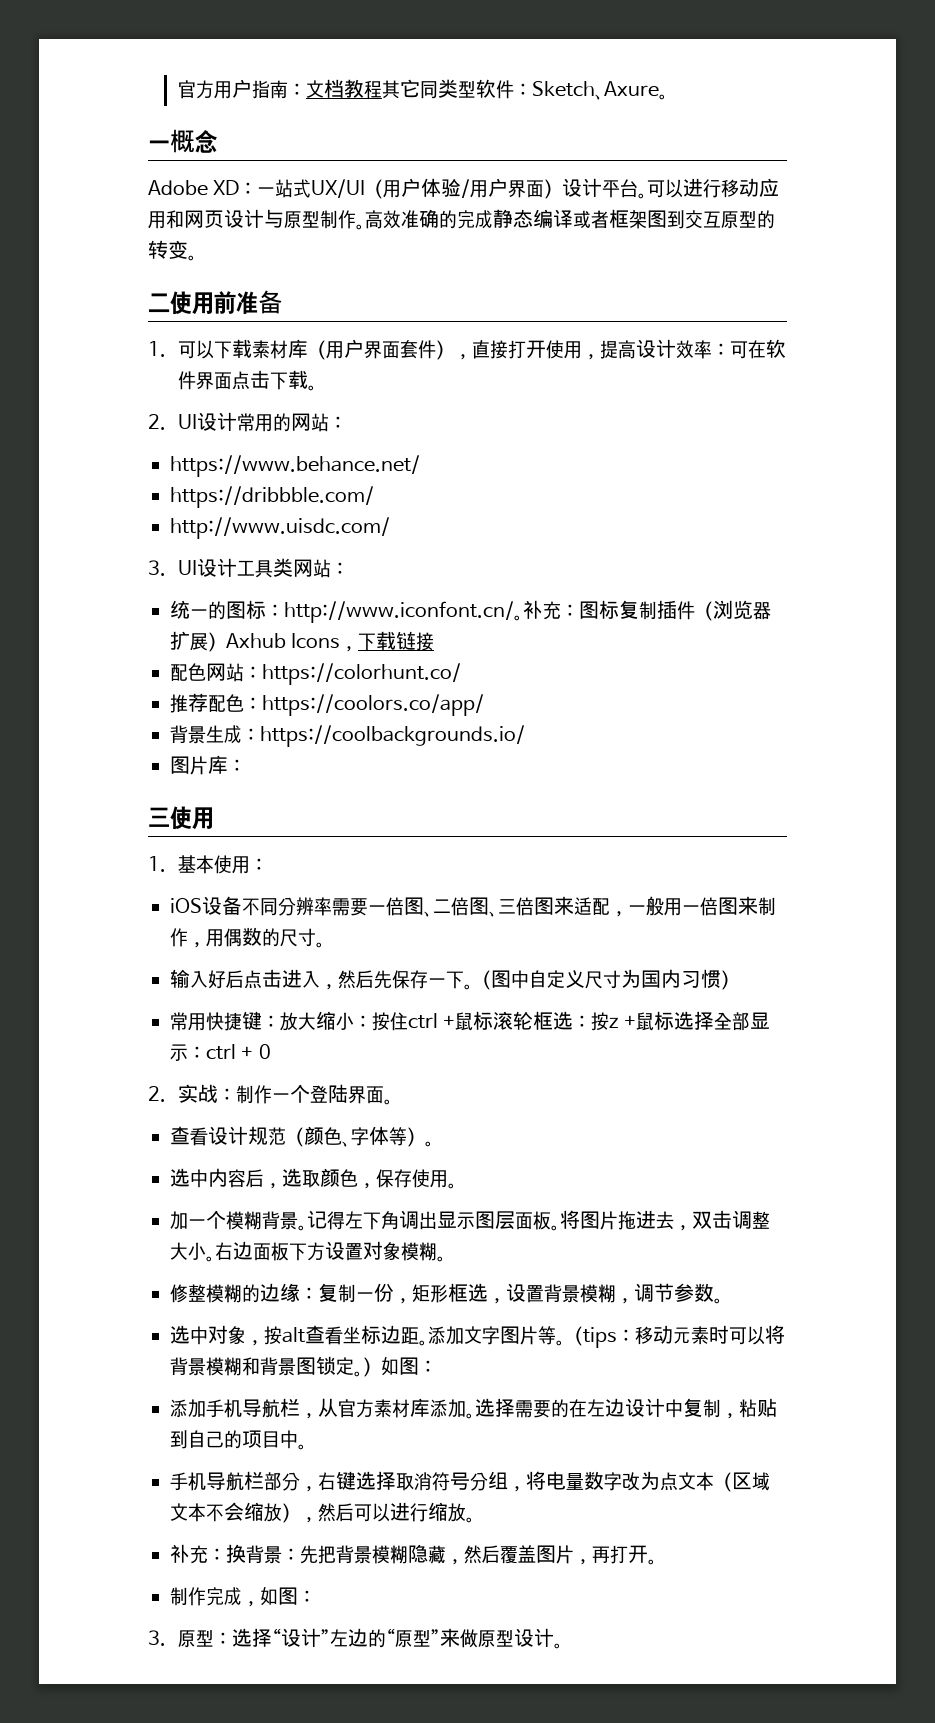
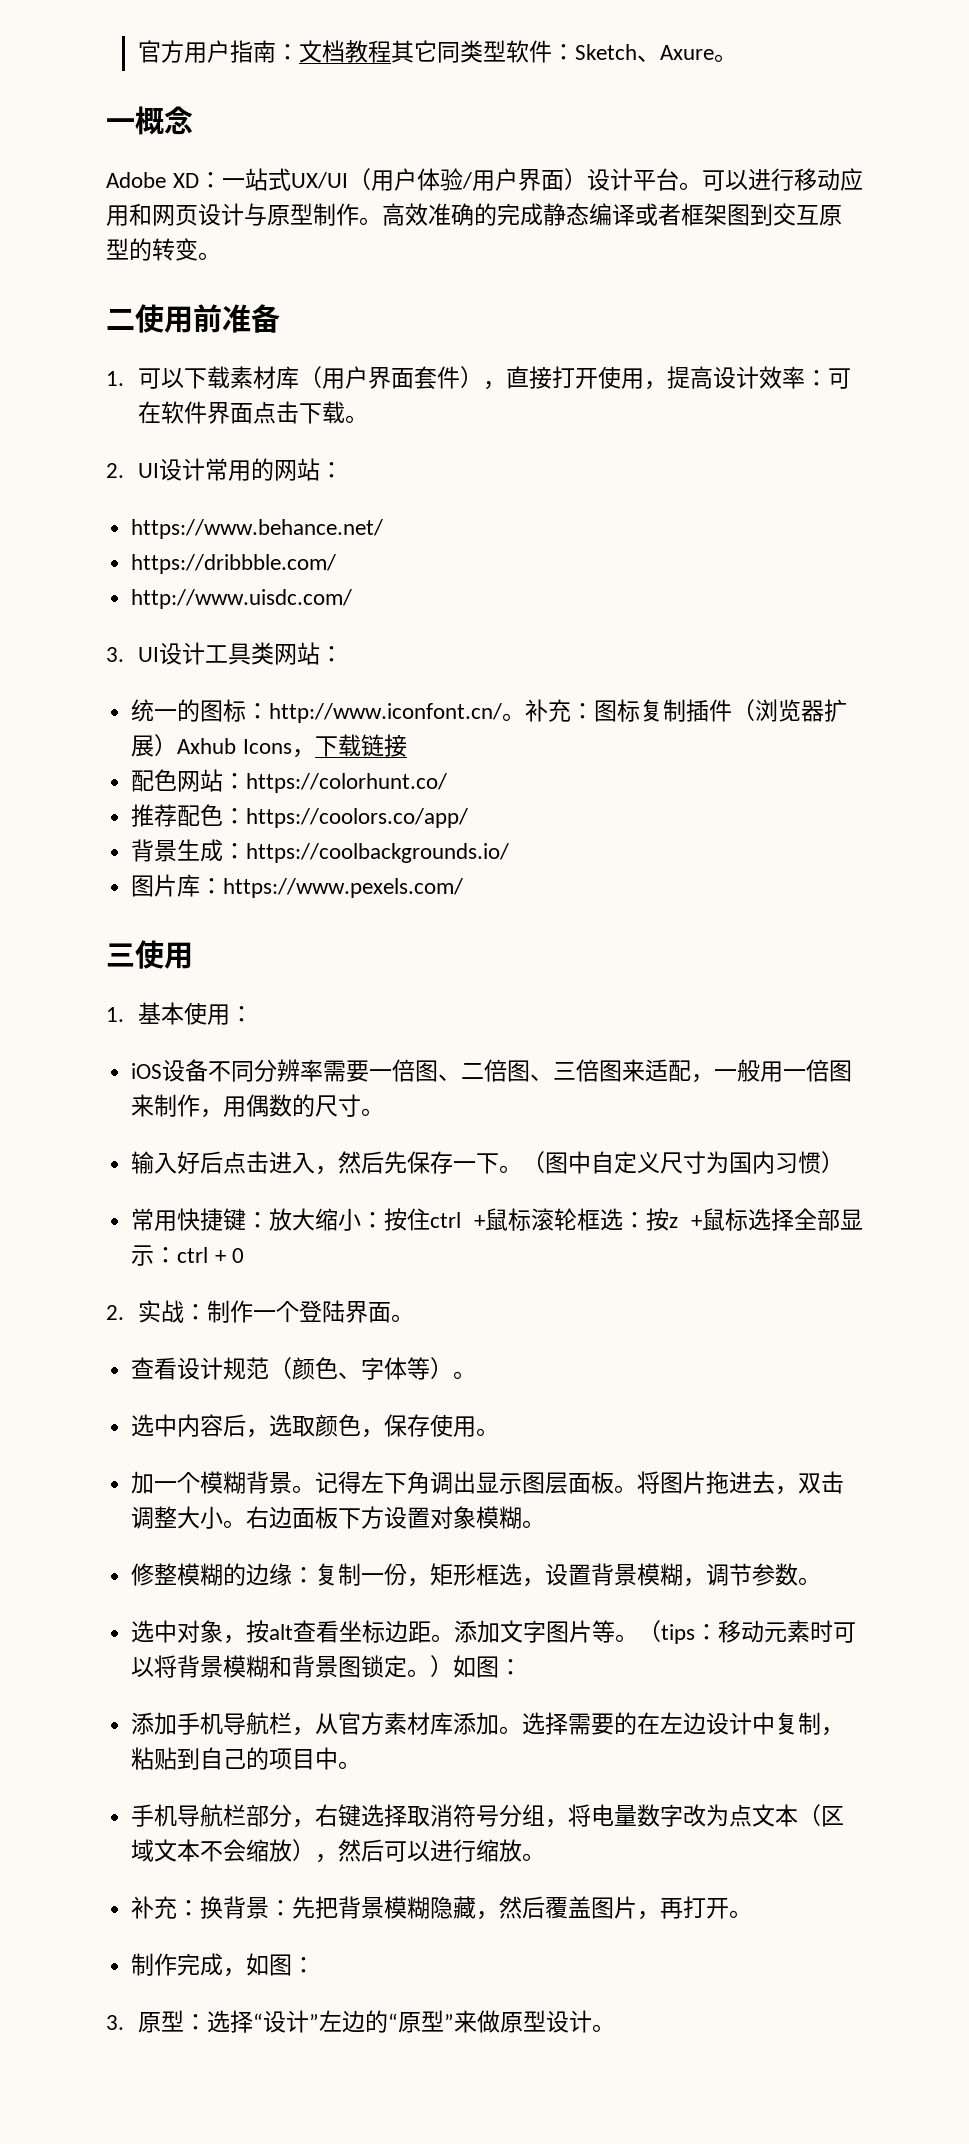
(246, 765) none -> [223,878,464,898] https://www.pexels.com/

